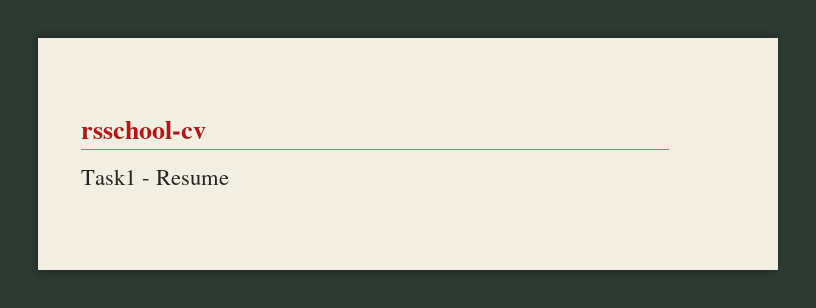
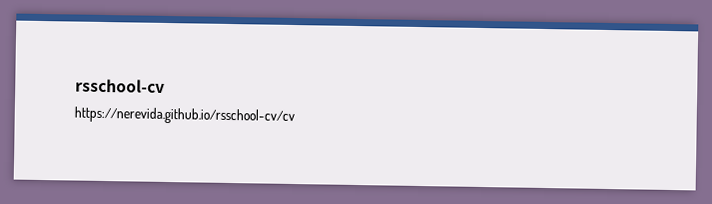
[81,169,230,185] Task1 - Resume -> [74,106,295,126] https://nerevida.github.io/rsschool-cv/cv

